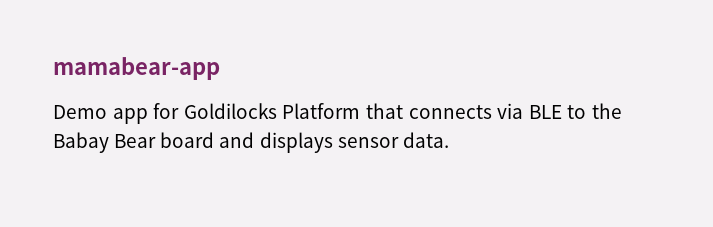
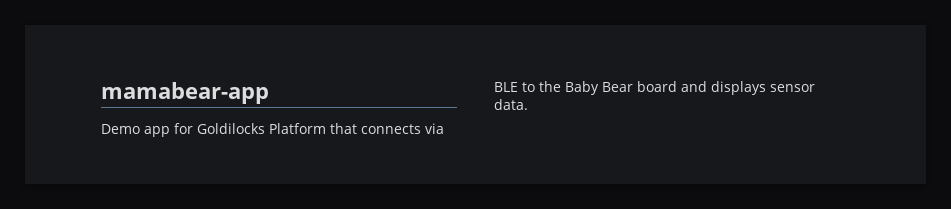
[53,132,109,153] Babay -> [565,81,599,95] Baby

